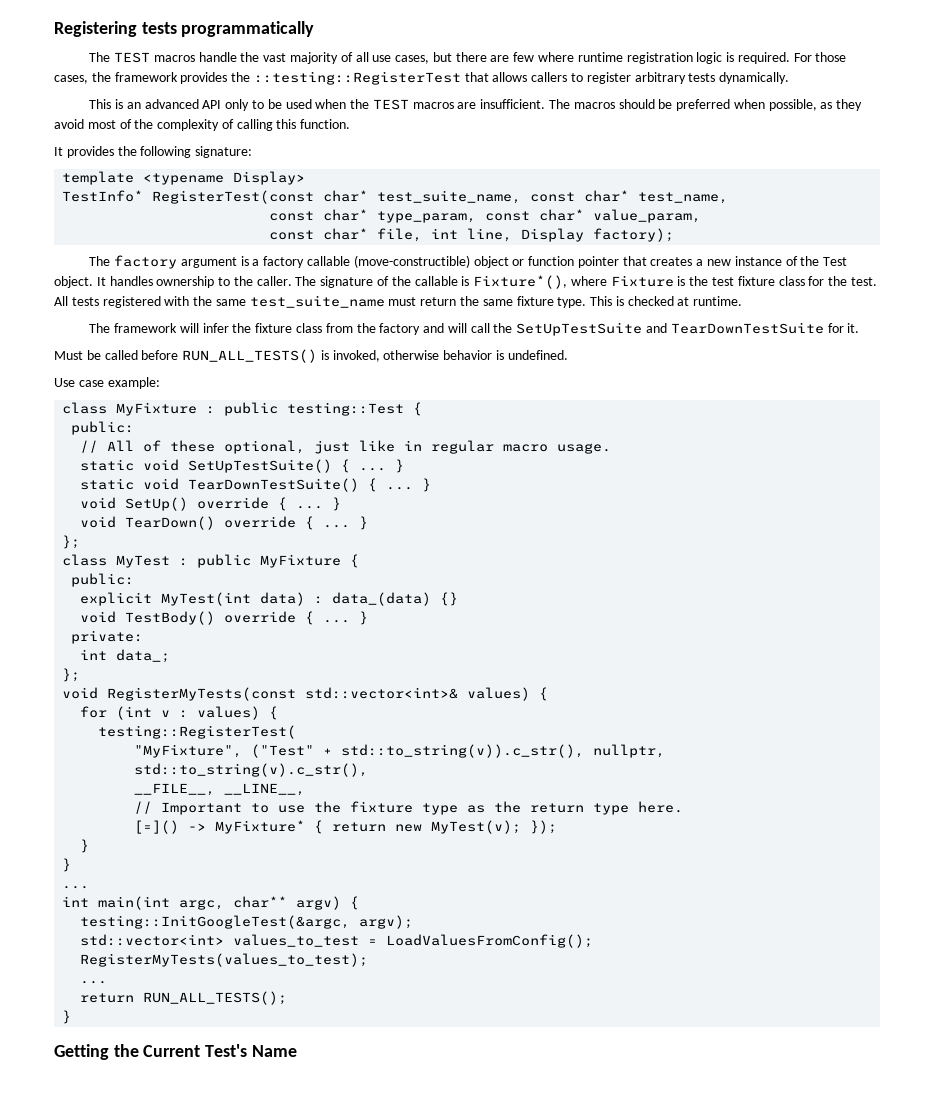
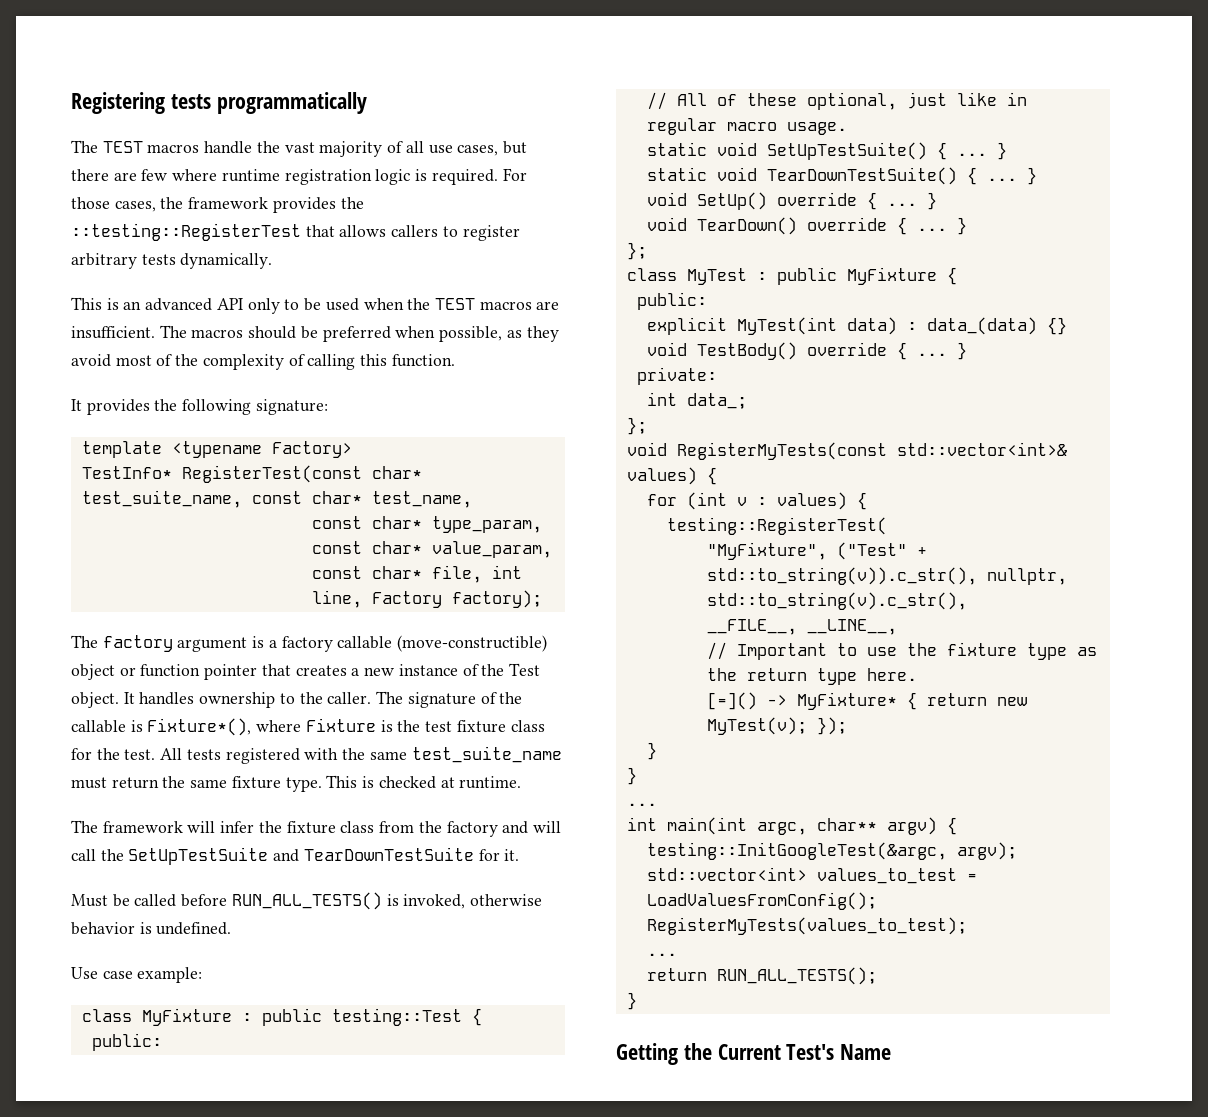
[233,171,306,185] Display> -> [271,441,352,458] Factory>
[521,228,585,242] Display -> [371,591,442,608] Factory

